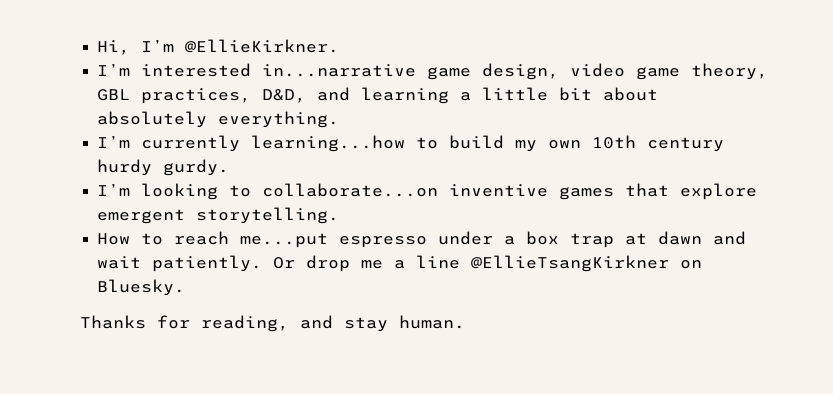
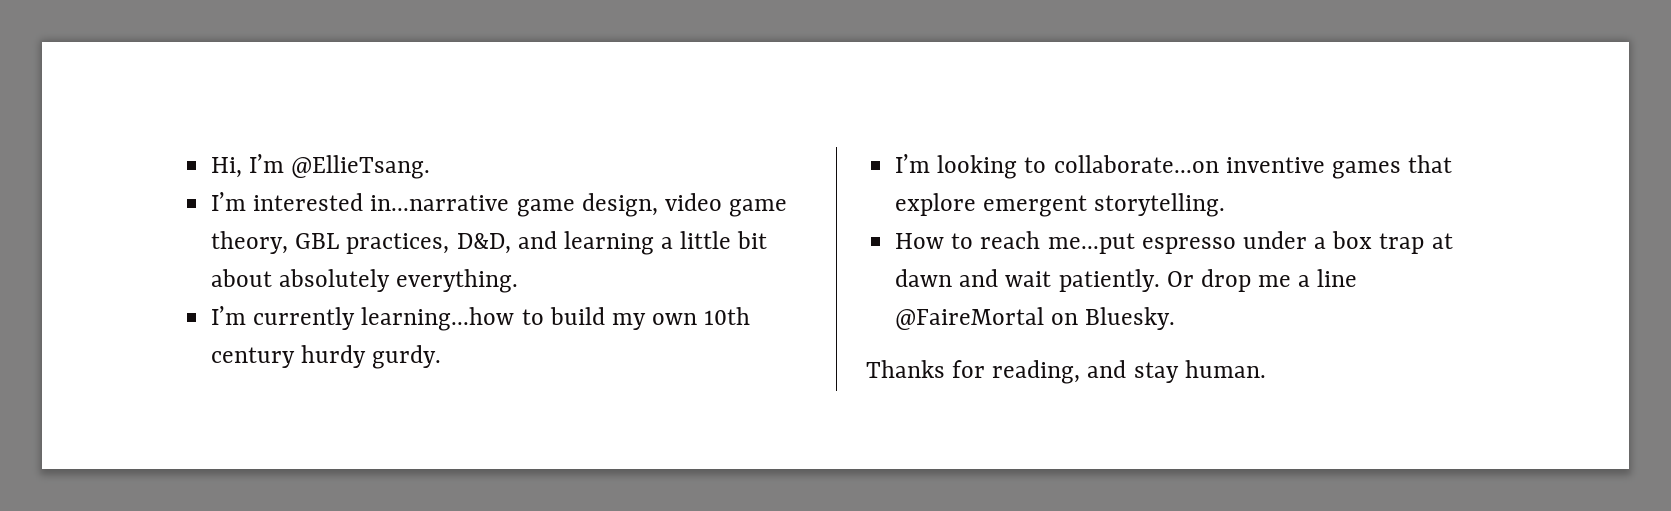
[185,39,340,53] @EllieKirkner. -> [291,155,431,179] @EllieTsang.
[471,255,670,272] @EllieTsangKirkner -> [895,307,1045,330] @FaireMortal

